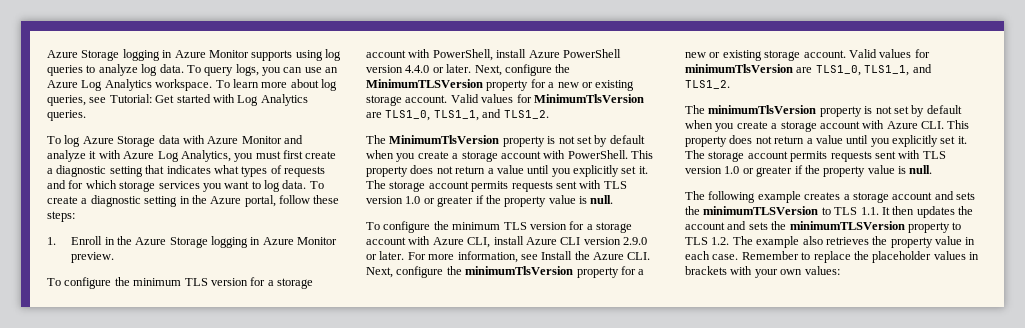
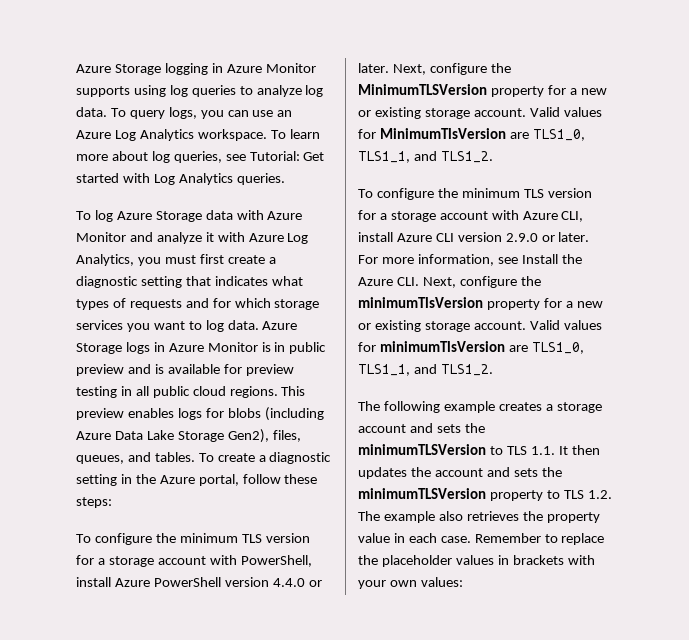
(307, 184) none -> [262,321,298,330] [76,342,327,354] [76,364,294,376] [76,386,306,398] [76,407,324,421] [76,429,301,443] [76,452,195,464] Azure Storage logs in Azure Monitor is in public preview and is available for preview testing in all public cloud regions. This preview enables logs for blobs (including Azure Data Lake Storage Gen2), files, queues, and tables.
[47,236,338,248] [71,252,115,263] // 1. Enroll in the Azure Storage logging in Azure Monitor preview. -> (112, 502) none
[366,135,645,147] [366,150,653,162] [366,165,648,177] [366,180,627,192] [366,195,614,207] // The MinimumTlsVersion property is not set by default when you create a storage account with PowerShell. This property does not return a value until you explicitly set it. The storage account permits requests sent with TLS version 1.0 or greater if the property value is null. -> (493, 157) none
[685,105,962,117] [685,120,970,132] [685,135,967,147] [685,150,946,162] [685,165,933,177] // The minimumTlsVersion property is not set by default when you create a storage account with Azure CLI. This property does not return a value until you explicitly set it. The storage account permits requests sent with TLS version 1.0 or greater if the property value is null. -> (493, 370) none

